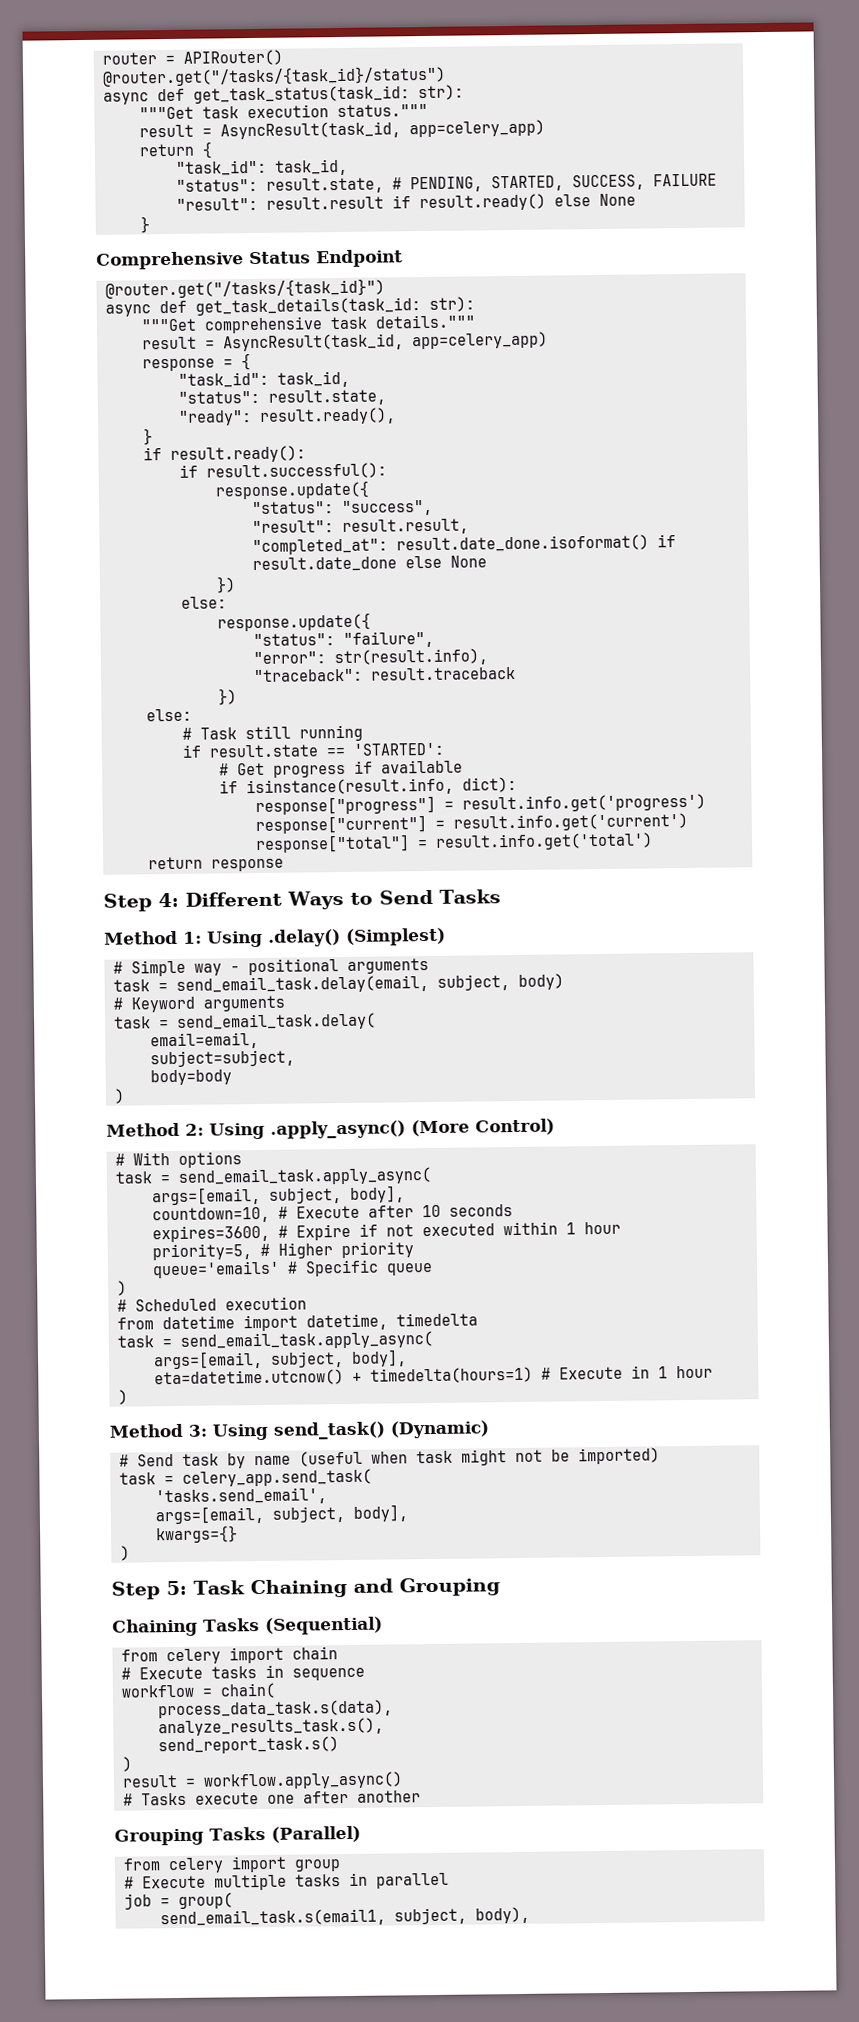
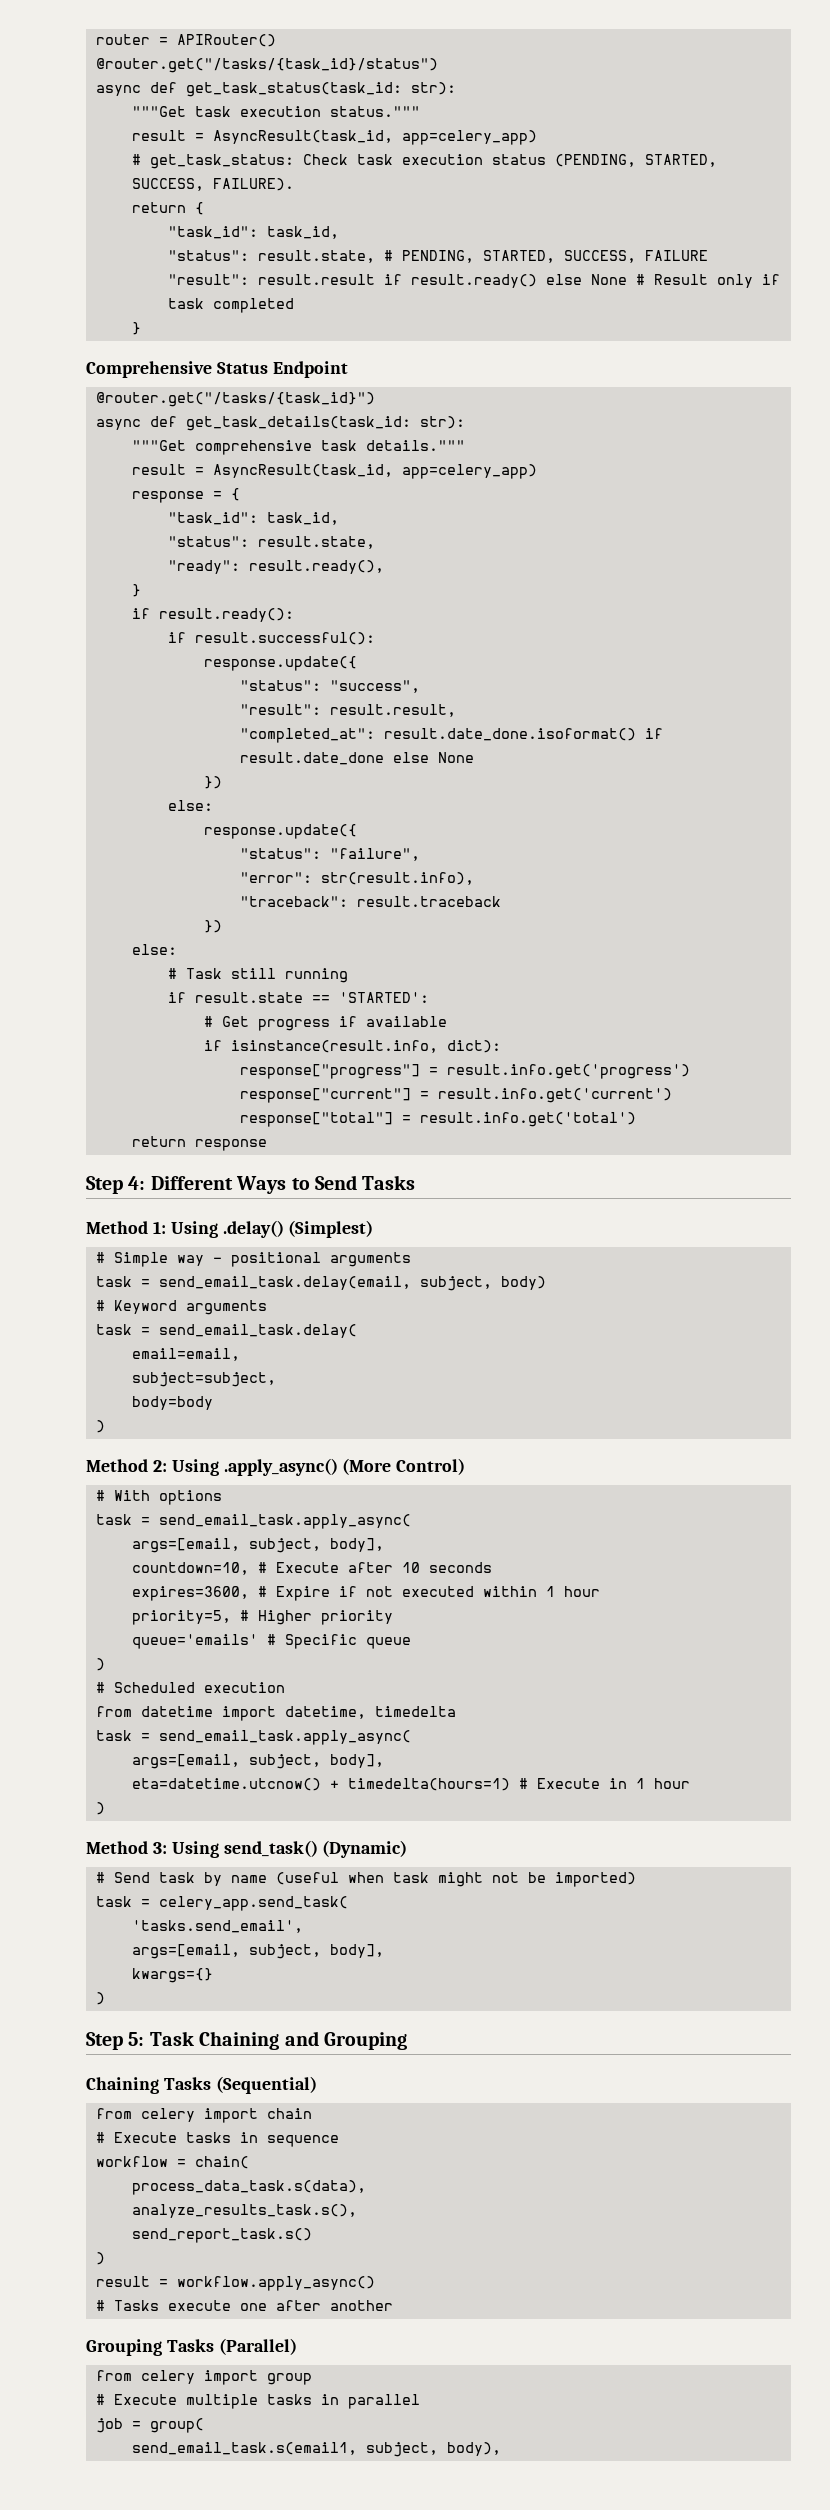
(545, 128) none -> [131,154,717,169] [131,178,294,191] // # get_task_status: Check task execution status (PENDING, STARTED, SUCCESS, FAILURE).
(636, 199) none -> [635,274,780,288] [167,298,294,313] # Result only if task completed

